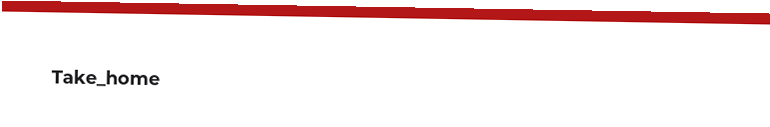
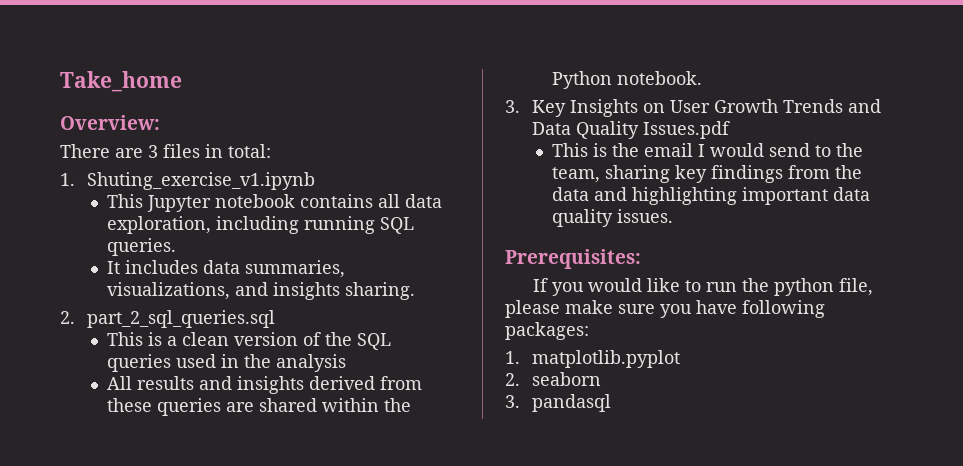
(160, 78) none -> [60,115,160,130] [60,144,271,158] [60,172,316,190] [107,194,443,212] [107,216,415,234] [107,238,177,256] [107,260,346,278] [107,282,416,300] [60,310,276,328] [107,332,392,350] [107,354,347,372] [107,376,423,394] [107,398,412,416] [552,71,703,89] [505,99,882,117] [532,121,731,139] [552,143,864,157] [552,165,863,183] [552,187,871,205] [552,209,674,227] [505,249,641,269] [533,278,874,296] [505,300,825,318] [505,322,589,340] [505,350,681,368] [505,372,602,386] [505,394,612,412] // Overview: // There are 3 files in total: // 1. Shuting_exercise_v1.ipynb // This Jupyter notebook contains all data exploration, including running SQL queries. // It includes data summaries, visualizations, and insights sharing. // 2. part_2_sql_queries.sql // This is a clean version of the SQL queries used in the analysis // All results and insights derived from these queries are shared within the Python notebook. // 3. Key Insights on User Growth Trends and Data Quality Issues.pdf // This is the email I would send to the team, sharing key findings from the data and highlighting important data quality issues. // Prerequisites: // If you would like to run the python file, please make sure you have following packages: // 1. matplotlib.pyplot // 2. seaborn // 3. pandasql

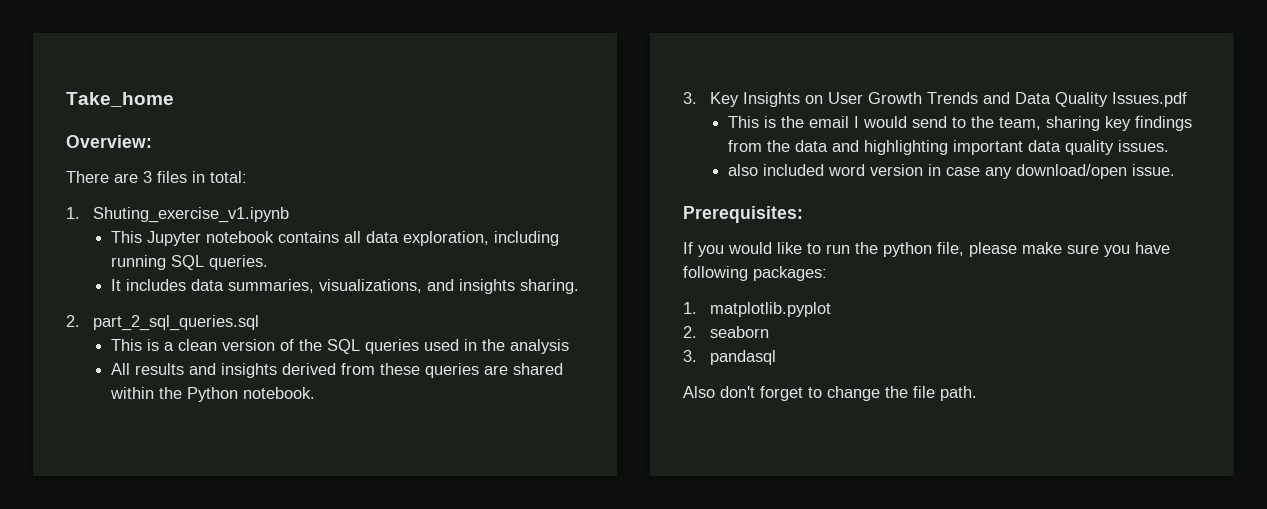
(674, 216) none -> [727,164,1175,179] // also included word version in case any download/open issue.
(612, 403) none -> [683,386,977,401] // Also don't forget to change the file path.

